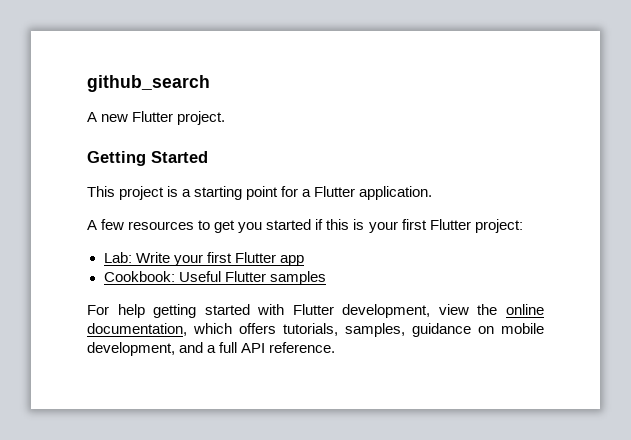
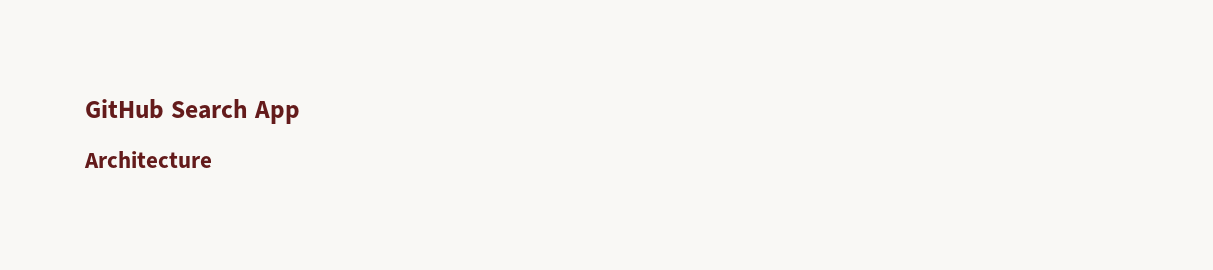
[87,75,210,92] [87,111,226,125] [87,151,208,166] [87,186,433,200] [87,219,523,233] [103,252,304,266] [103,271,326,285] [87,304,544,318] [87,323,544,337] [87,342,336,356] github_search // A new Flutter project. // Getting Started // This project is a starting point for a Flutter application. // A few resources to get you started if this is your first Flutter project: // Lab: Write your first Flutter app // Cookbook: Useful Flutter samples // For help getting started with Flutter development, view the online documentation, which offers tutorials, samples, guidance on mobile development, and a full API reference. -> [85,99,300,124] [84,151,212,168] GitHub Search App // Architecture

